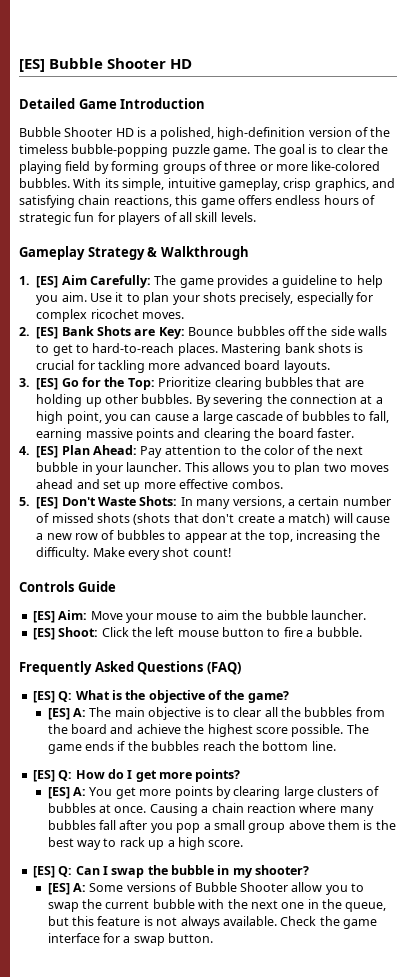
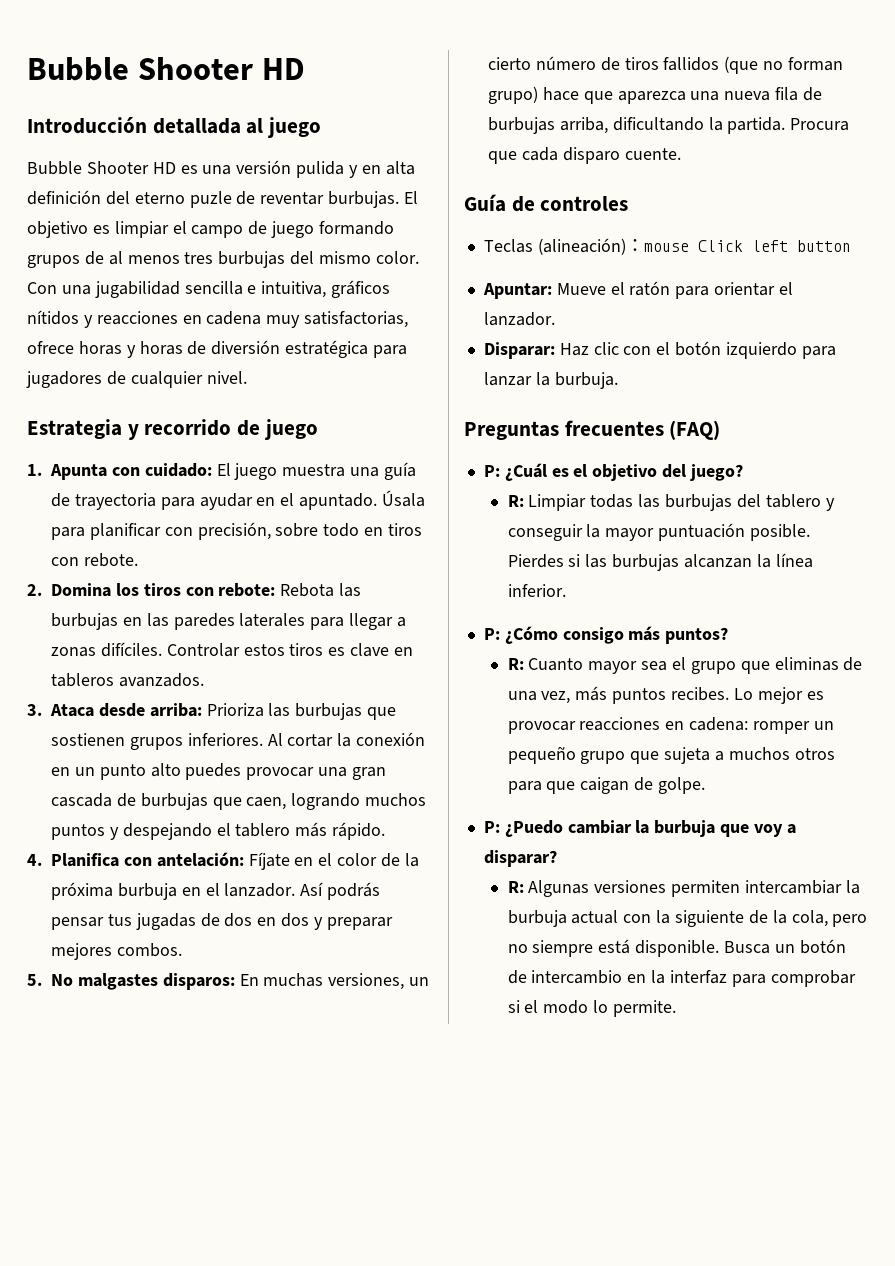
[19,59,45,72] [ES] -> (27, 69) none
[19,98,206,109] [19,127,391,140] [19,144,389,157] [19,161,381,174] [19,178,395,191] [19,195,375,208] [19,212,256,225] [19,246,249,260] [19,275,383,288] [36,292,373,305] [36,309,184,322] [19,326,387,339] [36,343,364,356] [36,360,330,373] [19,377,364,390] [36,394,383,407] [36,411,390,424] [36,428,354,441] [19,445,363,458] [36,462,389,475] [36,479,283,492] [19,496,391,509] [36,513,390,525] [36,530,381,543] [36,547,231,560] [19,581,116,592] [32,610,367,623] [32,627,362,640] [19,661,241,675] [32,690,289,703] [47,707,385,720] [47,724,369,737] [47,741,336,754] [32,769,241,782] [47,786,380,799] [47,803,374,816] [47,820,396,833] [47,837,244,850] [32,865,310,878] [47,882,365,895] [47,899,387,912] [47,916,378,929] [47,933,214,946] Detailed Game Introduction // Bubble Shooter HD is a polished, high-definition version of the timeless bubble-popping puzzle game. The goal is to clear the playing field by forming groups of three or more like-colored bubbles. With its simple, intuitive gameplay, crisp graphics, and satisfying chain reactions, this game offers endless hours of strategic fun for players of all skill levels. // Gameplay Strategy & Walkthrough // 1. [ES] Aim Carefully: The game provides a guideline to help you aim. Use it to plan your shots precisely, especially for complex ricochet moves. // 2. [ES] Bank Shots are Key: Bounce bubbles off the side walls to get to hard-to-reach places. Mastering bank shots is crucial for tackling more advanced board layouts. // 3. [ES] Go for the Top: Prioritize clearing bubbles that are holding up other bubbles. By severing the connection at a high point, you can cause a large cascade of bubbles to fall, earning massive points and clearing the board faster. // 4. [ES] Plan Ahead: Pay attention to the color of the next bubble in your launcher. This allows you to plan two moves ahead and set up more effective combos. // 5. [ES] Don't Waste Shots: In many versions, a certain number of missed shots (shots that don't create a match) will cause a new row of bubbles to appear at the top, increasing the difficulty. Make every shot count! // Controls Guide // [ES] Aim: Move your mouse to aim the bubble launcher. // [ES] Shoot: Click the left mouse button to fire a bubble. // Frequently Asked Questions (FAQ) // [ES] Q: What is the objective of the game? // [ES] A: The main objective is to clear all the bubbles from the board and achieve the highest score possible. The game ends if the bubbles reach the bottom line. // [ES] Q: How do I get more points? // [ES] A: You get more points by clearing large clusters of bubbles at once. Causing a chain reaction where many bubbles fall after you pop a small group above them is the best way to rack up a high score. // [ES] Q: Can I swap the bubble in my shooter? // [ES] A: Some versions of Bubble Shooter allow you to swap the current bubble with the next one in the queue, but this feature is not always available. Check the game interface for a swap button. -> [27,117,322,138] [27,160,415,178] [27,190,419,208] [27,221,395,238] [27,251,419,268] [27,280,391,298] [27,310,409,328] [27,340,408,358] [26,371,247,388] [27,419,318,440] [27,462,417,480] [51,490,426,510] [51,522,423,540] [51,553,138,567] [27,583,362,597] [51,613,407,630] [51,642,414,657] [51,673,204,687] [27,703,397,720] [51,732,426,750] [51,763,387,780] [51,793,427,810] [51,822,386,840] [27,852,419,870] [51,882,381,900] [51,913,393,930] [51,943,182,960] [27,973,430,990] [488,56,844,74] [488,86,823,104] [488,117,850,134] [488,147,681,164] [464,194,629,212] [483,238,851,255] [482,281,793,299] [483,312,555,326] [483,341,836,359] [483,372,618,389] [464,420,721,440] [483,463,743,481] [507,494,835,511] [507,523,810,541] [507,553,813,571] [507,584,566,597] [483,626,729,644] [507,657,863,674] [507,686,824,704] [507,717,834,734] [507,746,835,764] [507,777,705,794] [483,820,796,837] [483,850,557,867] [507,880,860,897] [507,910,868,927] [507,939,846,957] [507,970,856,987] [507,1000,676,1017] Introducción detallada al juego // Bubble Shooter HD es una versión pulida y en alta definición del eterno puzle de reventar burbujas. El objetivo es limpiar el campo de juego formando grupos de al menos tres burbujas del mismo color. Con una jugabilidad sencilla e intuitiva, gráficos nítidos y reacciones en cadena muy satisfactorias, ofrece horas y horas de diversión estratégica para jugadores de cualquier nivel. // Estrategia y recorrido de juego // 1. Apunta con cuidado: El juego muestra una guía de trayectoria para ayudar en el apuntado. Úsala para planificar con precisión, sobre todo en tiros con rebote. // 2. Domina los tiros con rebote: Rebota las burbujas en las paredes laterales para llegar a zonas difíciles. Controlar estos tiros es clave en tableros avanzados. // 3. Ataca desde arriba: Prioriza las burbujas que sostienen grupos inferiores. Al cortar la conexión en un punto alto puedes provocar una gran cascada de burbujas que caen, logrando muchos puntos y despejando el tablero más rápido. // 4. Planifica con antelación: Fíjate en el color de la próxima burbuja en el lanzador. Así podrás pensar tus jugadas de dos en dos y preparar mejores combos. // 5. No malgastes disparos: En muchas versiones, un cierto número de tiros fallidos (que no forman grupo) hace que aparezca una nueva fila de burbujas arriba, dificultando la partida. Procura que cada disparo cuente. // Guía de controles // Teclas (alineación)：mouse Click left button // Apuntar: Mueve el ratón para orientar el lanzador. // Disparar: Haz clic con el botón izquierdo para lanzar la burbuja. // Preguntas frecuentes (FAQ) // P: ¿Cuál es el objetivo del juego? // R: Limpiar todas las burbujas del tablero y conseguir la mayor puntuación posible. Pierdes si las burbujas alcanzan la línea inferior. // P: ¿Cómo consigo más puntos? // R: Cuanto mayor sea el grupo que eliminas de una vez, más puntos recibes. Lo mejor es provocar reacciones en cadena: romper un pequeño grupo que sujeta a muchos otros para que caigan de golpe. // P: ¿Puedo cambiar la burbuja que voy a disparar? // R: Algunas versiones permiten intercambiar la burbuja actual con la siguiente de la cola, pero no siempre está disponible. Busca un botón de intercambio en la interfaz para comprobar si el modo lo permite.

